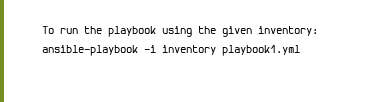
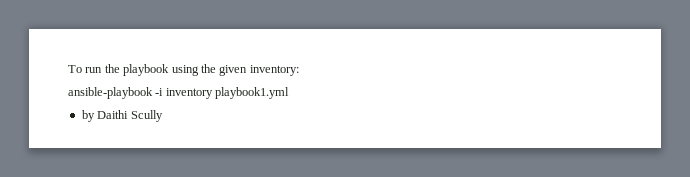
(300, 50) none -> [81,110,163,122] // by Daithi Scully

